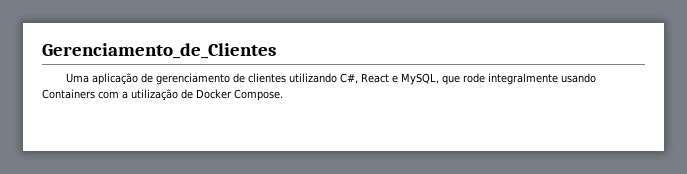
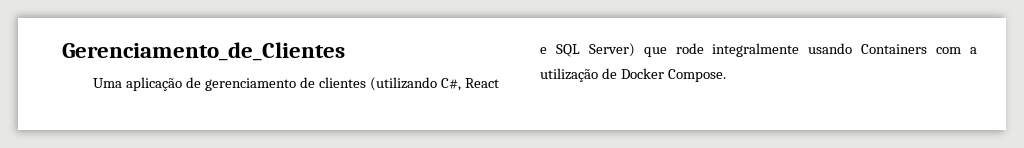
[289,73,338,83] utilizando -> [369,77,437,91] (utilizando
[401,73,440,85] MySQL, -> [555,43,635,57] SQL Server)

